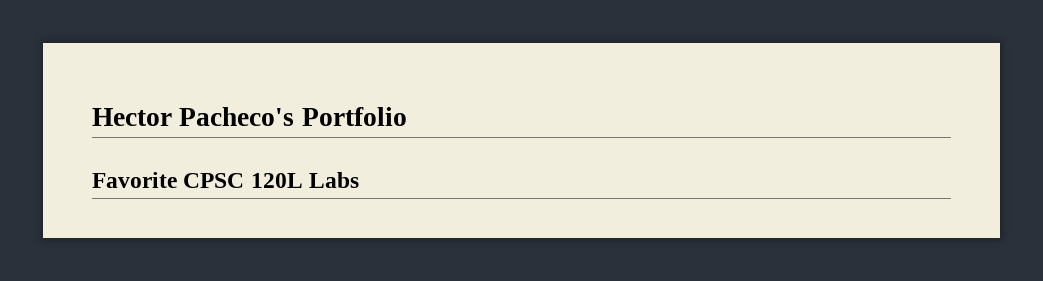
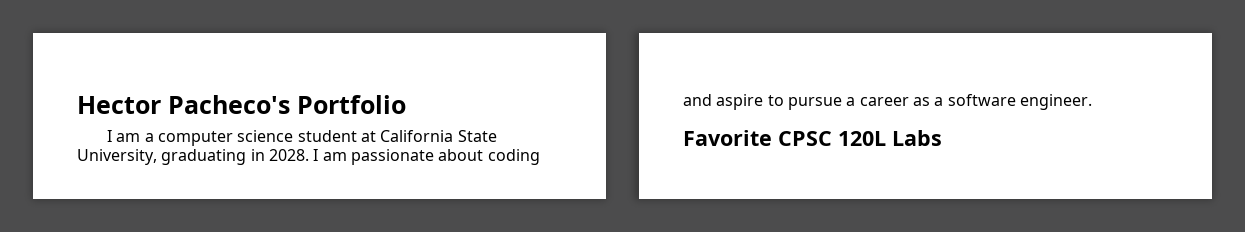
(407, 116) none -> [106,130,497,146] [77,149,540,165] [683,94,1092,110] // I am a computer science student at California State University, graduating in 2028. I am passionate about coding and aspire to pursue a career as a software engineer.

